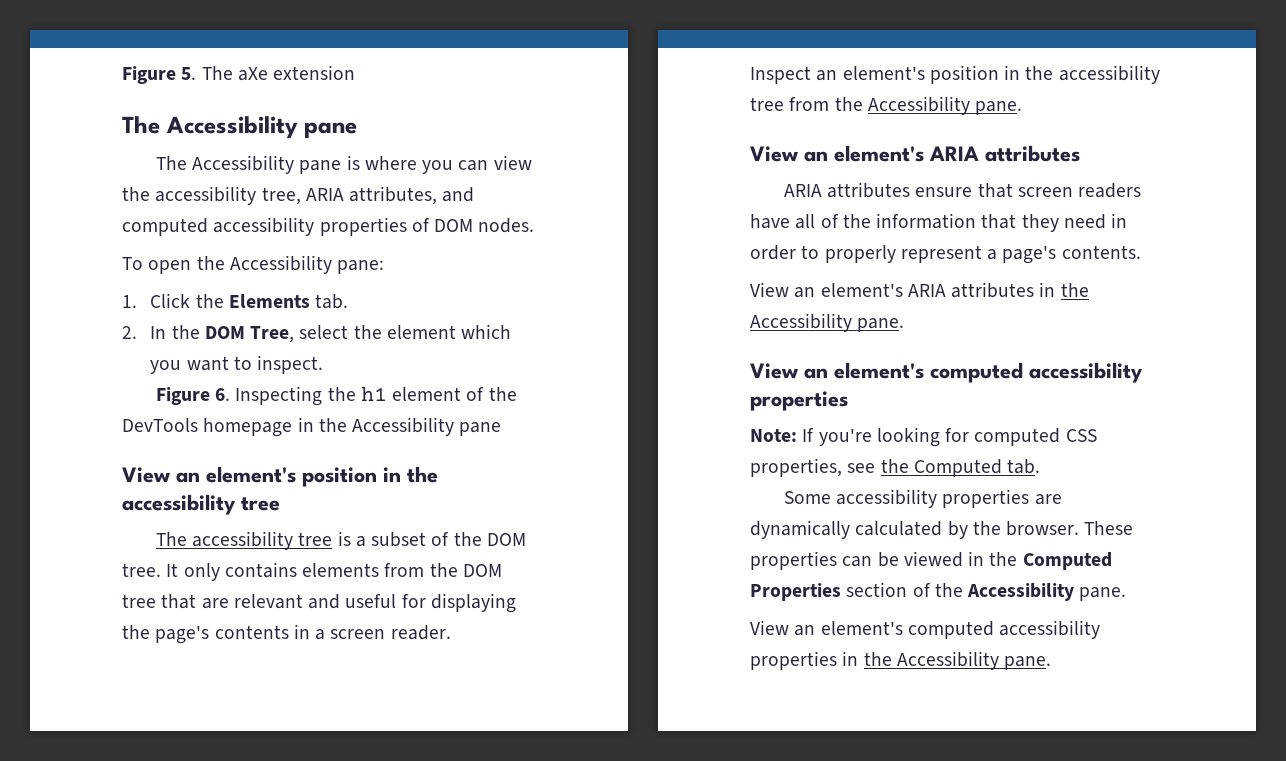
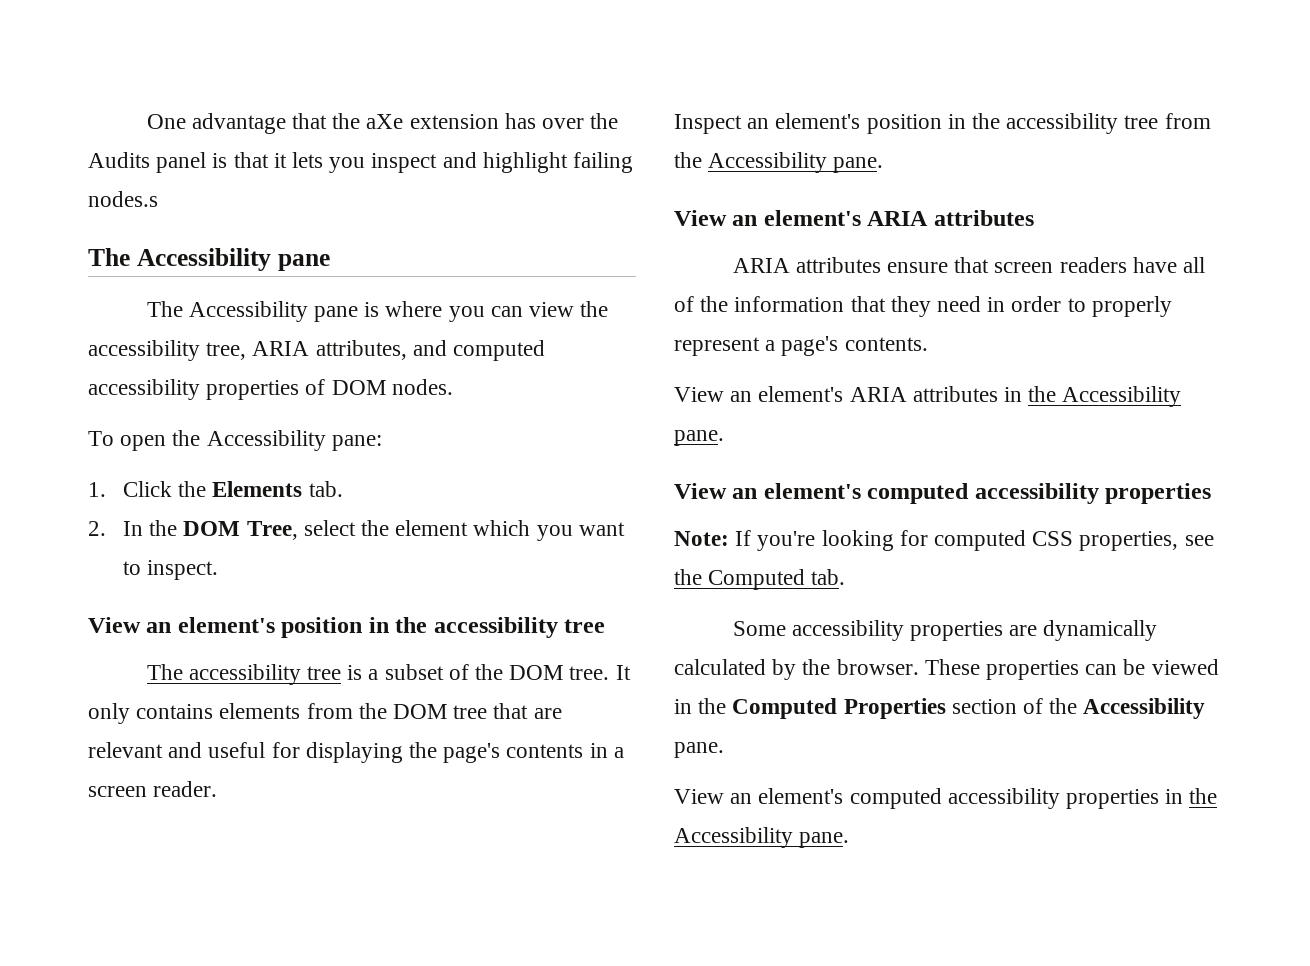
[122,65,356,84] Figure 5. The aXe extension -> [146,113,619,134] [88,152,634,173] [88,191,158,207] One advantage that the aXe extension has over the Audits panel is that it lets you inspect and highlight failing nodes.s
[155,386,517,406] [122,417,502,437] // Figure 6. Inspecting the h1 element of the DevTools homepage in the Accessibility pane -> (219, 570) none

